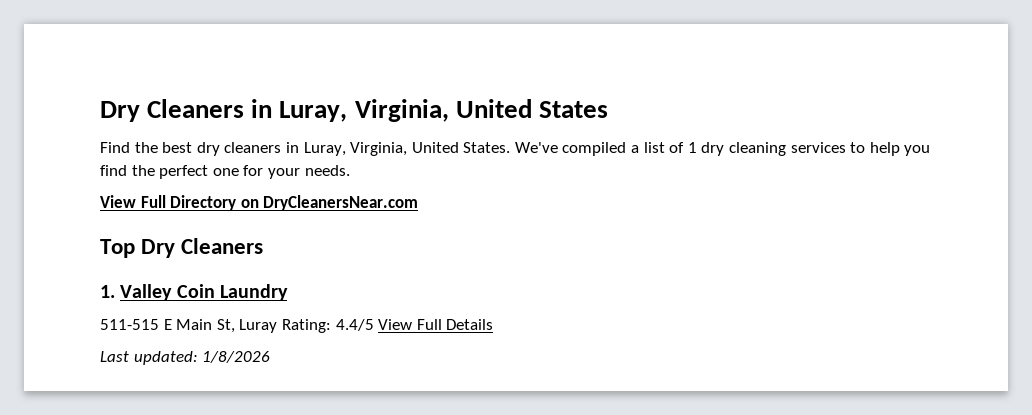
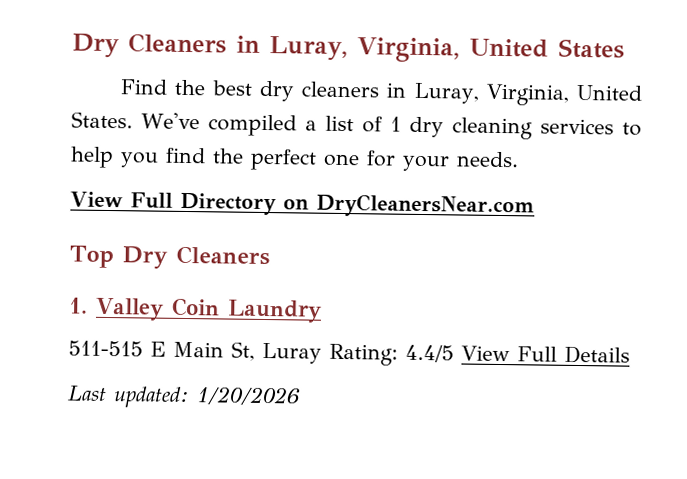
[202,351,271,363] 1/8/2026 -> [196,386,301,406] 1/20/2026

